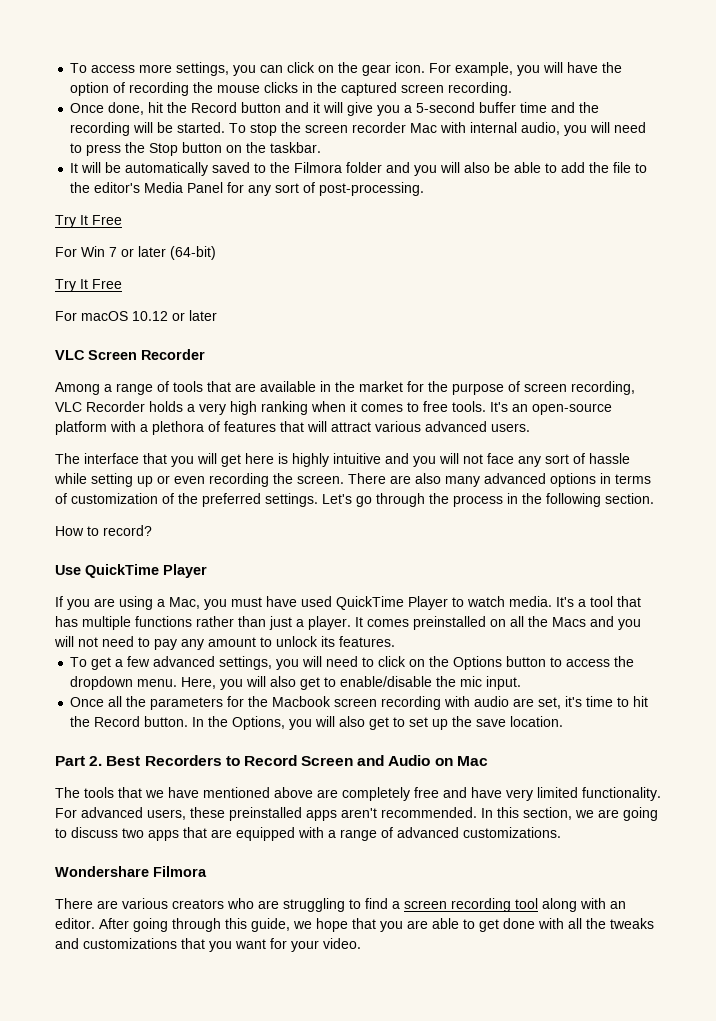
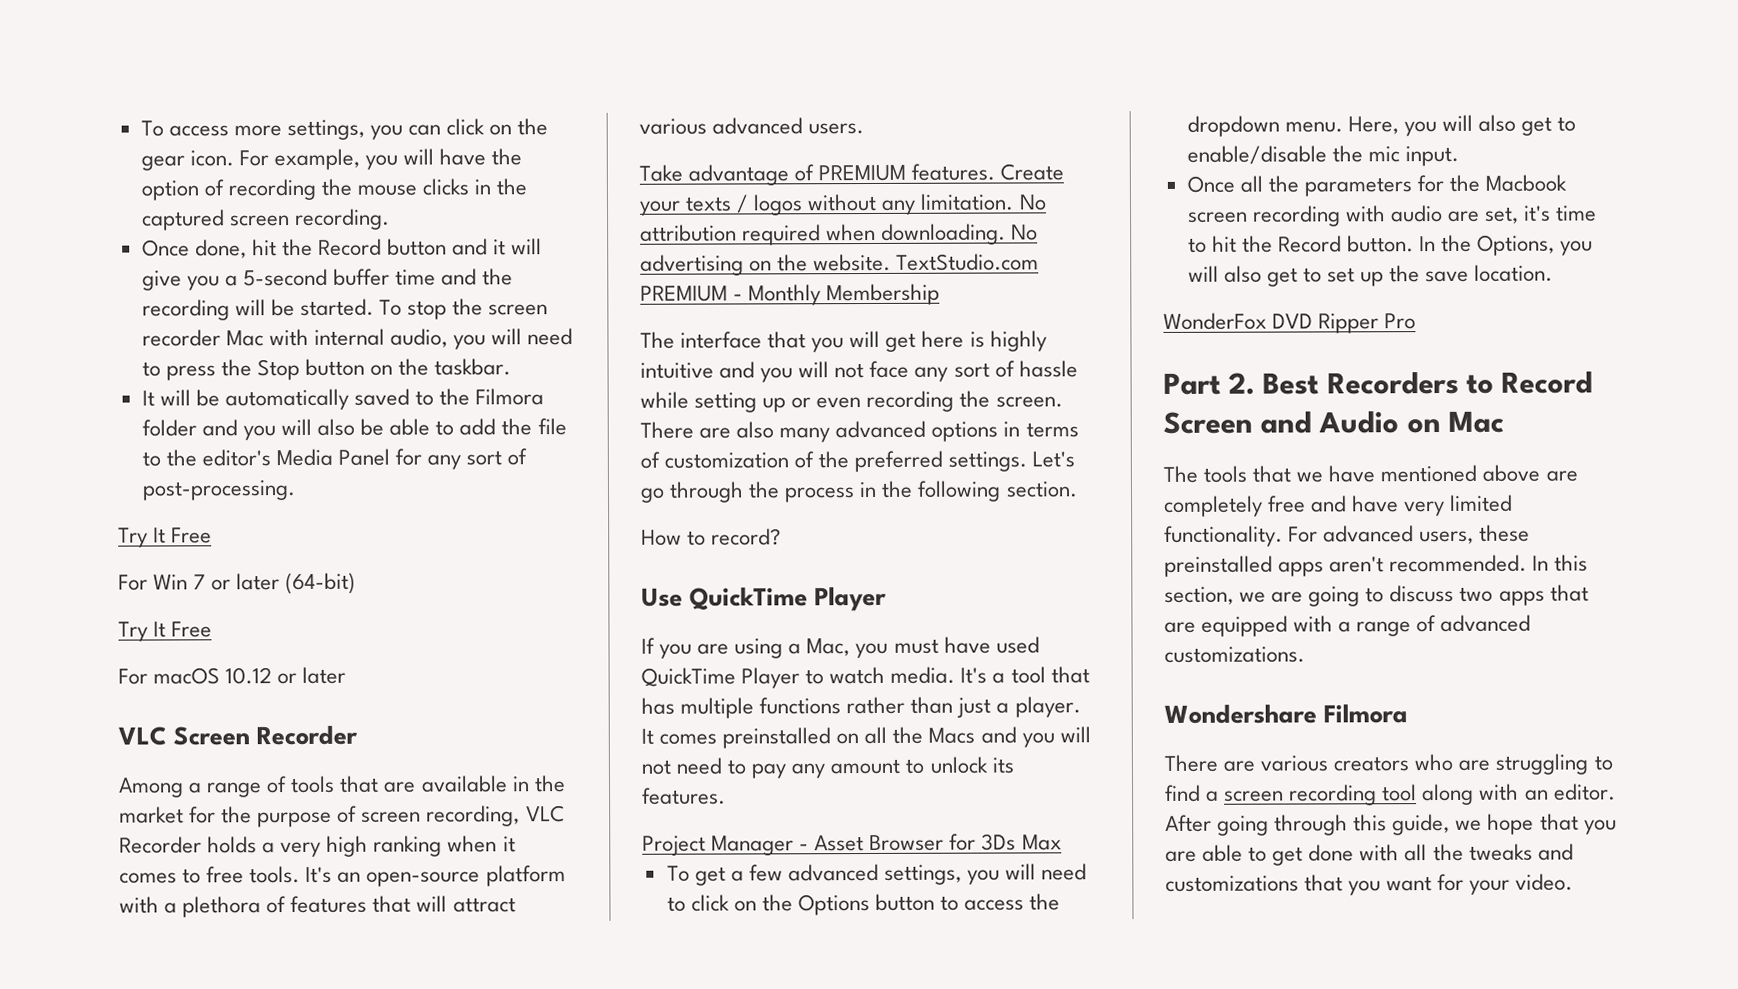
(530, 427) none -> [639,163,1065,186] [639,193,1047,216] [640,223,1039,246] [640,253,1040,276] [640,283,941,306] // Take advantage of PREMIUM features. Create your texts / logos without any limitation. No attribution required when downloading. No advertising on the website. TextStudio.com PREMIUM - Monthly Membership
(395, 641) none -> [642,833,1062,856] // Project Manager - Asset Browser for 3Ds Max
(564, 721) none -> [1163,312,1417,334] // WonderFox DVD Ripper Pro

